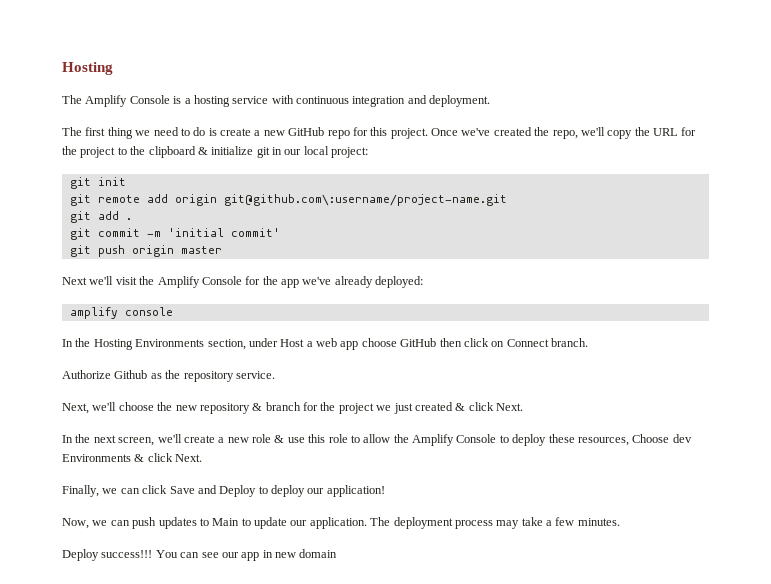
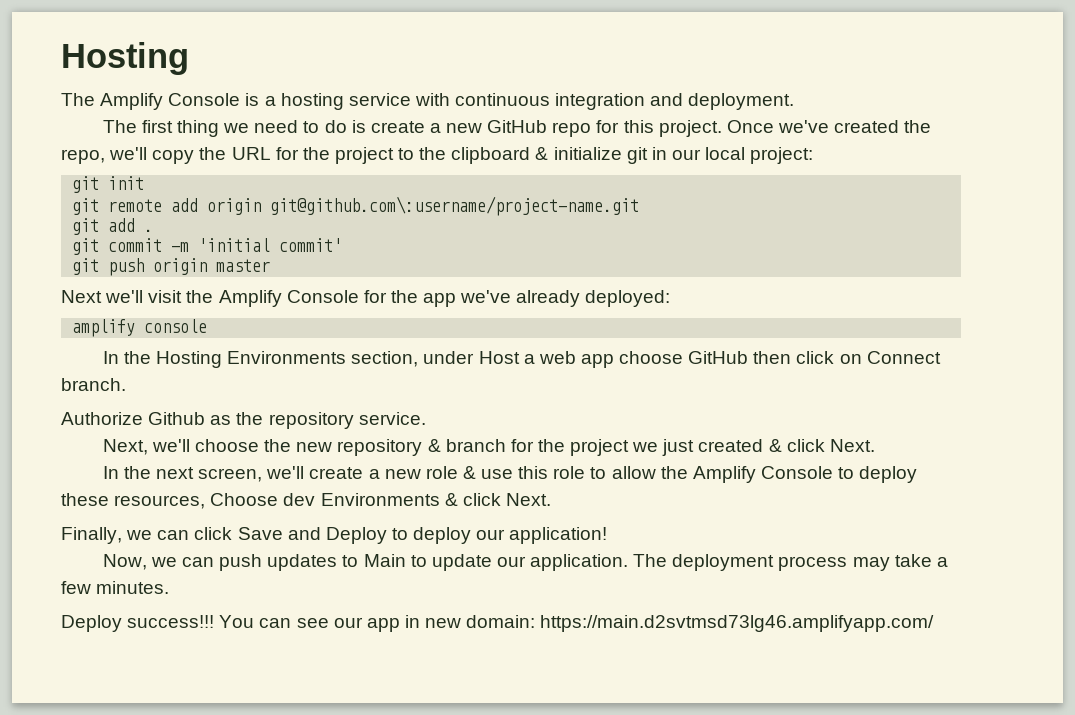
[299,549,338,558] domain -> [466,615,935,632] domain: https://main.d2svtmsd73lg46.amplifyapp.com/

